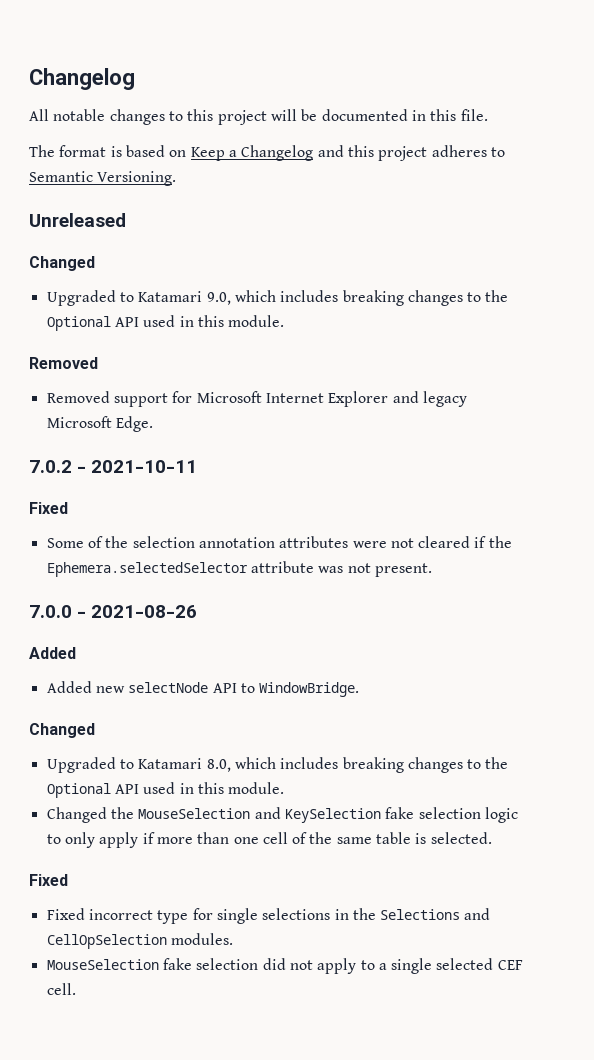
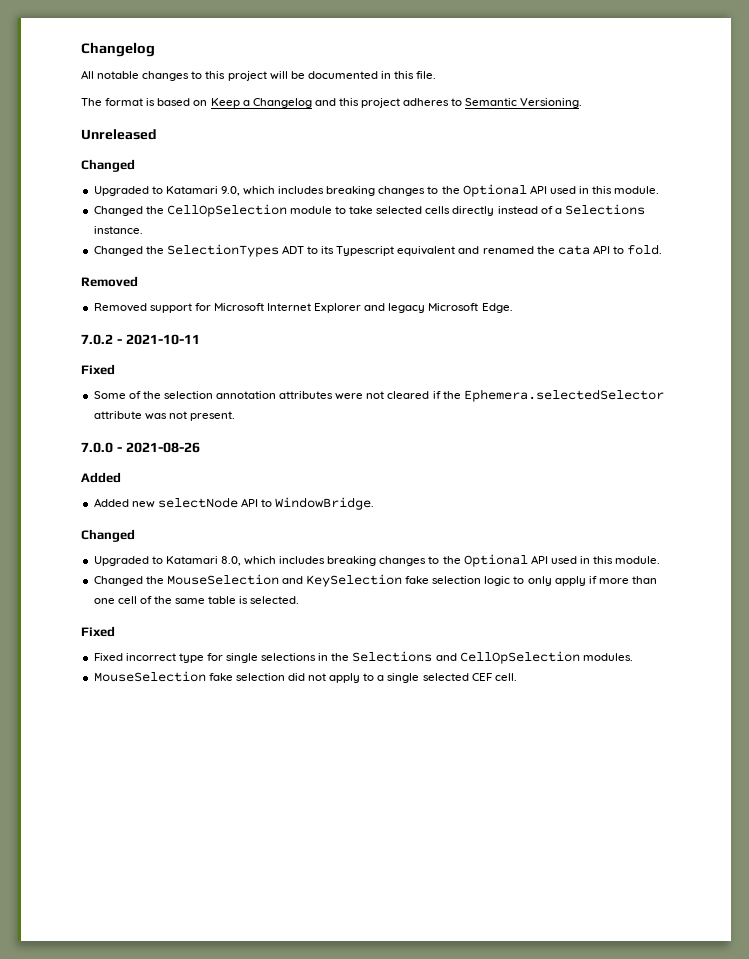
(285, 321) none -> [93,204,645,217] [93,226,143,234] [93,244,663,257] // Changed the CellOpSelection module to take selected cells directly instead of a Selections instance. // Changed the SelectionTypes ADT to its Typescript equivalent and renamed the cata API to fold.

